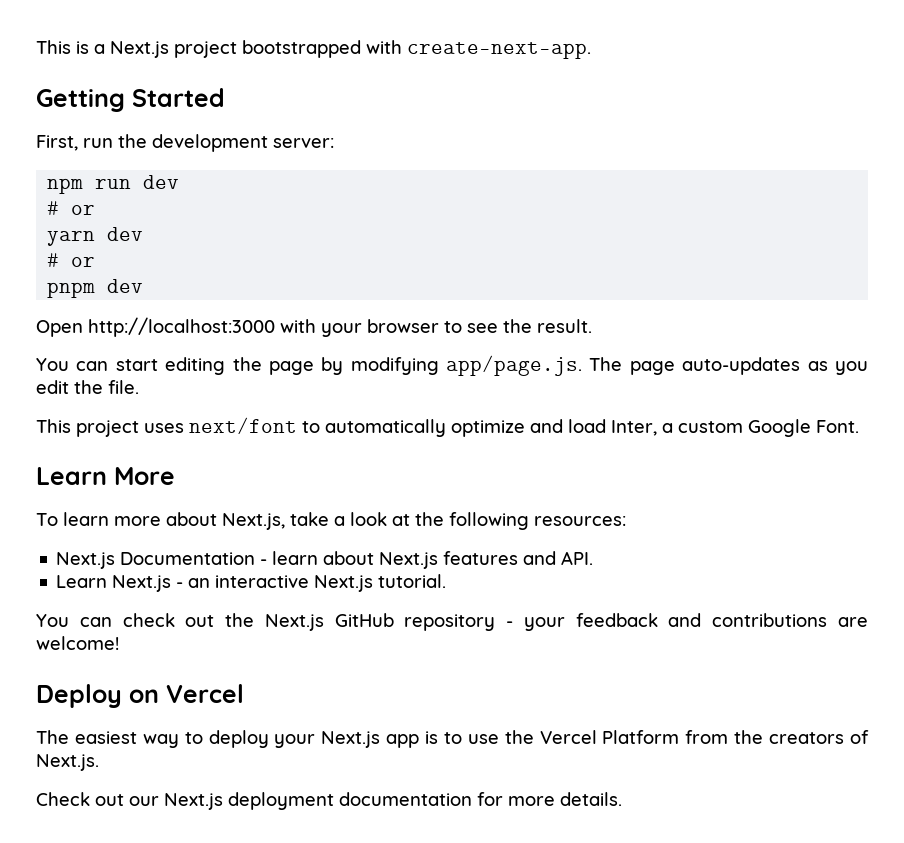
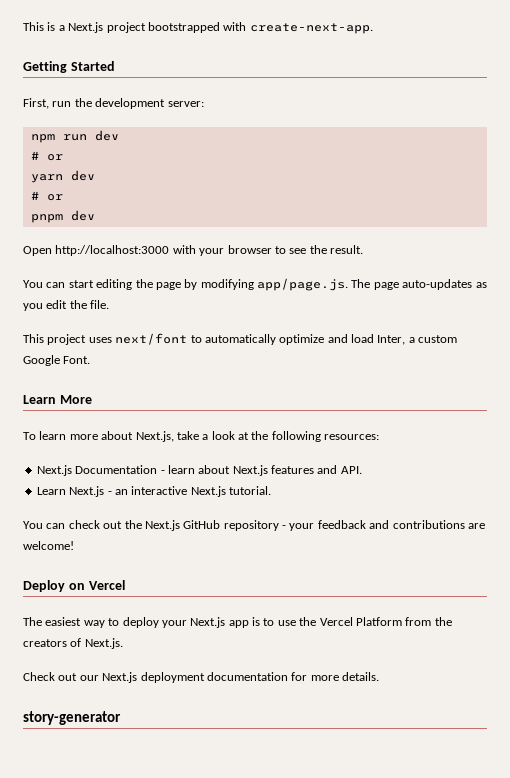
(622, 799) none -> [23,711,121,725] // story-generator

